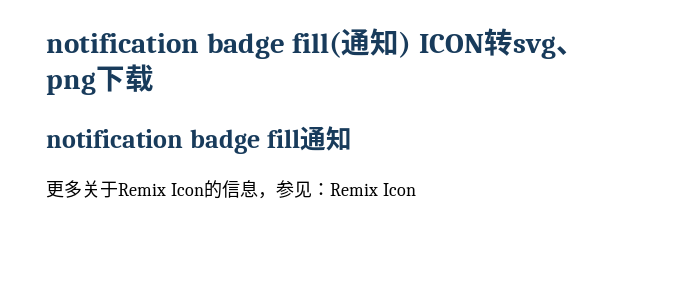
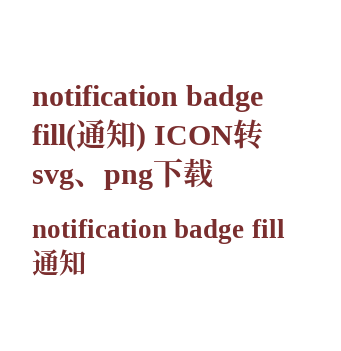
[46,180,416,199] // 更多关于Remix Icon的信息，参见：Remix Icon -> (86, 262) none

